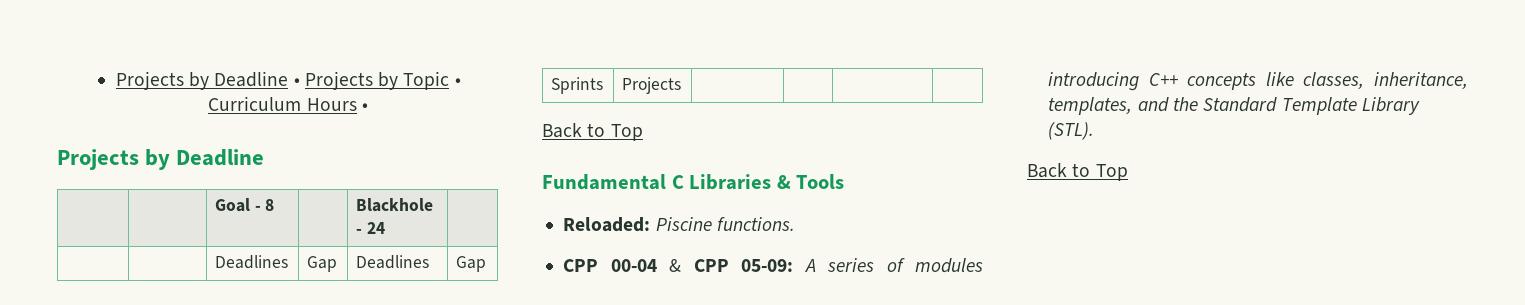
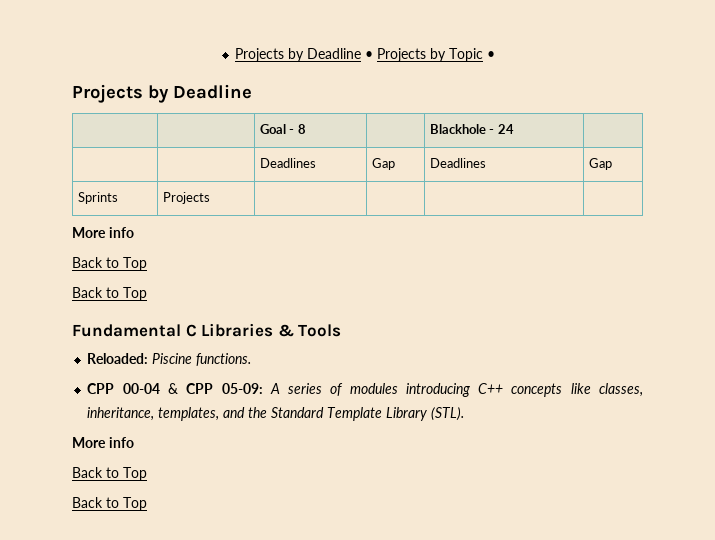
[208,96,368,111] Curriculum Hours • -> (496, 55) none
(682, 85) none -> [72,227,134,238] [72,257,147,271] // More info // Back to Top
[1027,163,1128,181] // Back to Top -> [72,437,134,448] [72,467,147,481] [72,497,147,511] // More info // Back to Top // Back to Top

